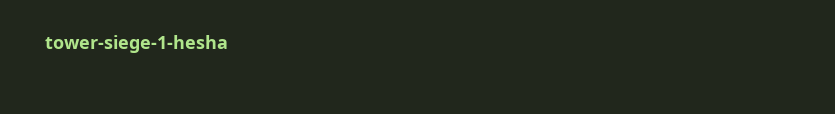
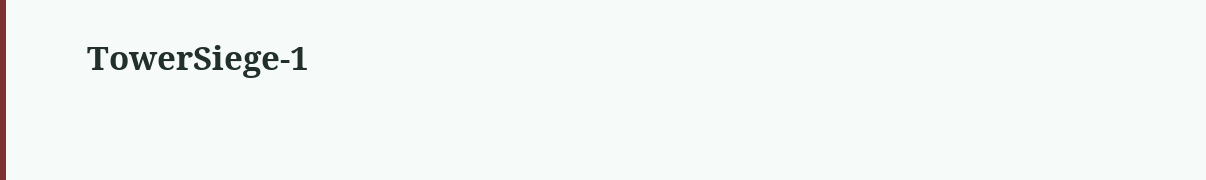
[45,35,228,53] tower-siege-1-hesha -> [87,45,308,78] TowerSiege-1

